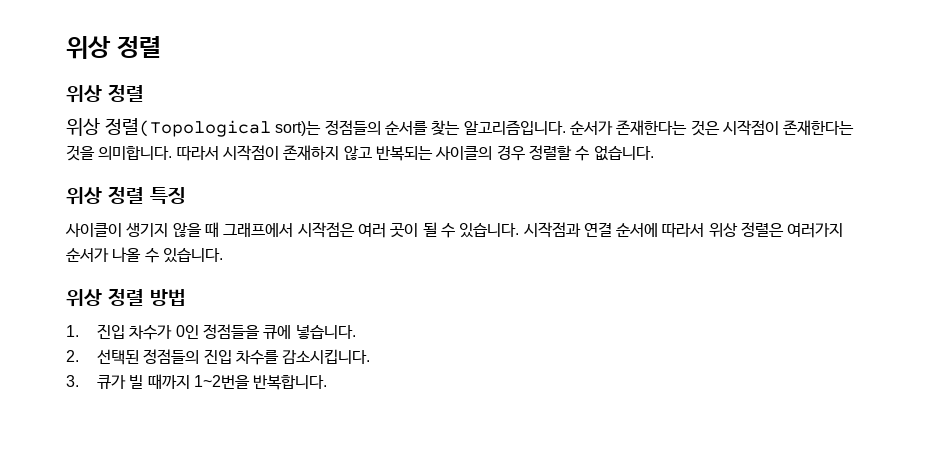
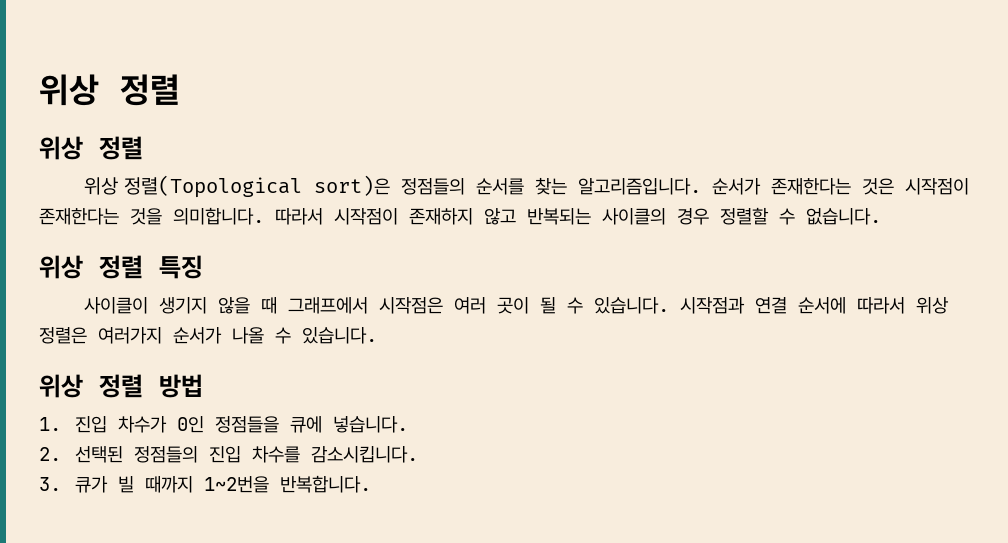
[275,121,322,136] sort)는 -> [313,175,390,196] sort)은

